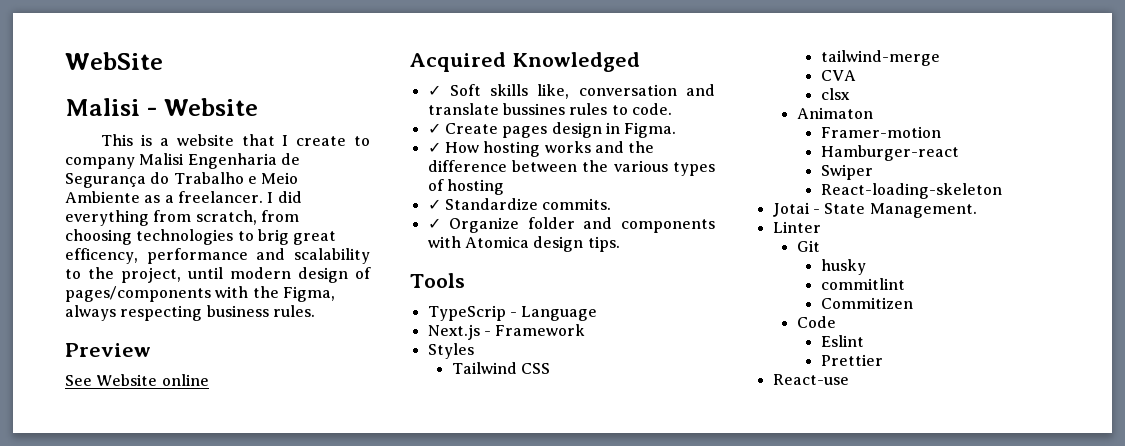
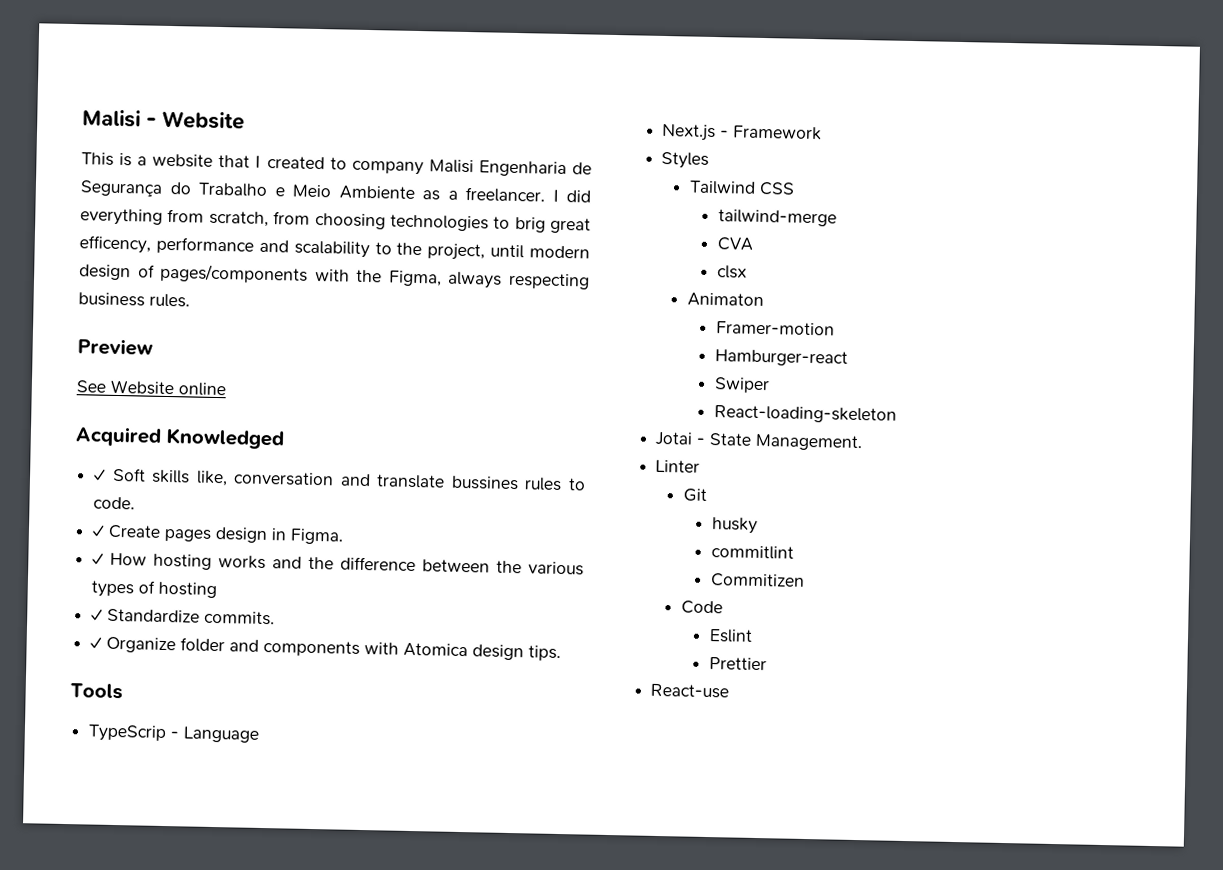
[65,52,163,70] WebSite // -> (82, 118) none
[296,136,347,146] create -> [266,155,325,170] created

